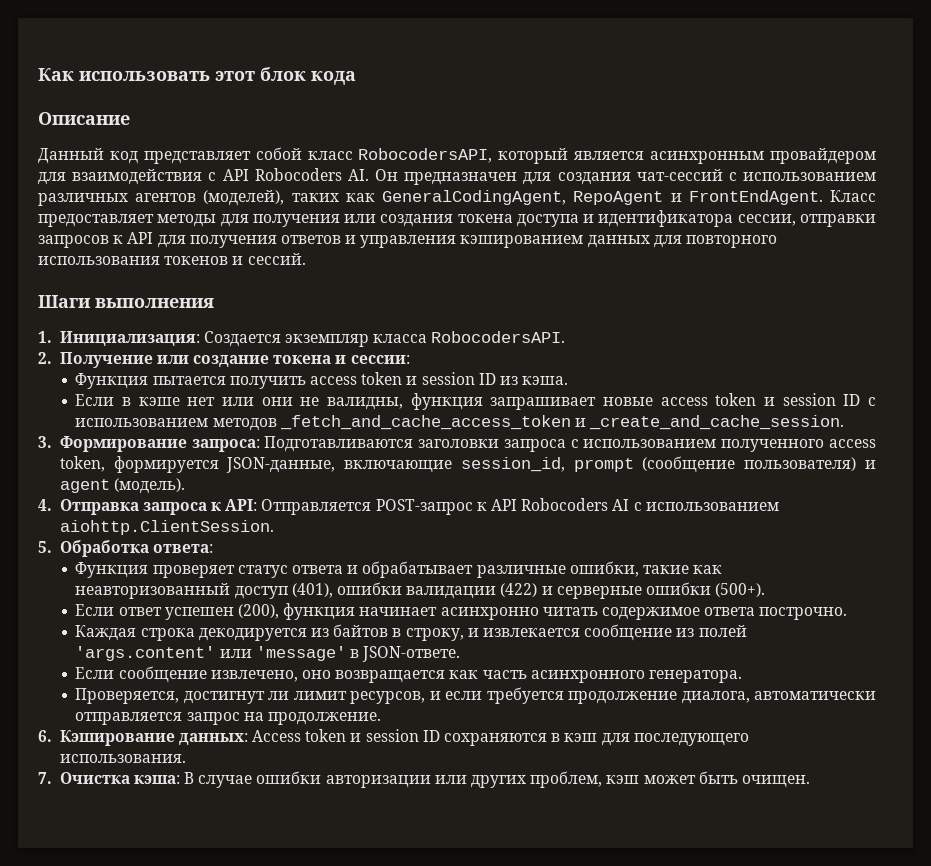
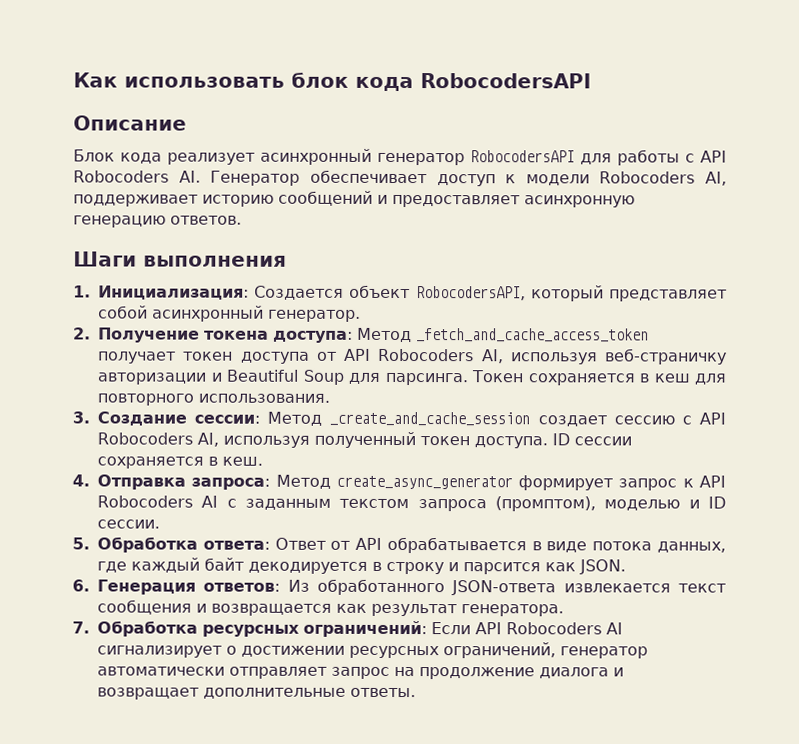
[215,71,255,81] этот -> (285, 82) none
(356, 78) none -> [420,73,591,89] RobocodersAPI
[38,147,877,164] [38,168,876,185] [38,190,876,206] [38,210,876,227] [38,232,778,248] [38,253,306,265] Данный код представляет собой класс RobocodersAPI, который является асинхронным провайдером для взаимодействия с API Robocoders AI. Он предназначен для создания чат-сессий с использованием различных агентов (моделей), таких как GeneralCodingAgent, RepoAgent и FrontEndAgent. Класс предоставляет методы для получения или создания токена доступа и идентификатора сессии, отправки запросов к API для получения ответов и управления кэшированием данных для повторного использования токенов и сессий. -> [73,148,727,166] [73,169,727,187] [73,190,635,208] [73,215,242,228] Блок кода реализует асинхронный генератор RobocodersAPI для работы с API Robocoders AI. Генератор обеспечивает доступ к модели Robocoders AI, поддерживает историю сообщений и предоставляет асинхронную генерацию ответов.
[285,331,566,347] [38,352,410,368] [75,372,569,389] [75,393,877,410] [75,415,845,431] [38,436,876,452] [59,456,876,473] [59,478,185,494] [38,499,473,515] экземпляр класса RobocodersAPI. // 2. Получение или создание токена и сессии: // Функция пытается получить access token и session ID из кэша. // Если в кэше нет или они не валидны, функция запрашивает новые access token и session ID с использованием методов _fetch_and_cache_access_token и _create_and_cache_session. // 3. Формирование запроса: Подготавливаются заголовки запроса с использованием полученного access token, формируется JSON-данные, включающие session_id, prompt (сообщение пользователя) и agent (модель). // 4. Отправка запроса к API: Отправляется POST-запрос -> [349,284,727,302] [98,305,362,322] [73,327,650,343] [98,348,727,365] [97,369,726,386] [97,393,331,406] [72,411,726,427] [97,431,633,449] [97,456,264,469] [72,474,678,491] объект RobocodersAPI, который представляет собой асинхронный генератор. // 2. Получение токена доступа: Метод _fetch_and_cache_access_token получает токен доступа от API Robocoders AI, используя веб-страничку авторизации и Beautiful Soup для парсинга. Токен сохраняется в кеш для повторного использования. // 3. Создание сессии: Метод _create_and_cache_session создает сессию с API Robocoders AI, используя полученный токен доступа. ID сессии сохраняется в кеш. // 4. Отправка запроса: Метод create_async_generator формирует запрос
[645,502,779,511] [59,520,274,535] [38,540,213,557] [75,561,723,578] [75,582,766,599] [75,603,848,620] [75,624,747,641] [75,646,461,662] [75,666,742,683] [75,687,877,704] [75,712,382,725] [38,729,749,746] [59,754,186,763] [38,771,810,788] использованием aiohttp.ClientSession. // 5. Обработка ответа: // Функция проверяет статус ответа и обрабатывает различные ошибки, такие как неавторизованный доступ (401), ошибки валидации (422) и серверные ошибки (500+). // Если ответ успешен (200), функция начинает асинхронно читать содержимое ответа построчно. // Каждая строка декодируется из байтов в строку, и извлекается сообщение из полей 'args.content' или 'message' в JSON-ответе. // Если сообщение извлечено, оно возвращается как часть асинхронного генератора. // Проверяется, достигнут ли лимит ресурсов, и если требуется продолжение диалога, автоматически отправляется запрос на продолжение. // 6. Кэширование данных: Access token и session ID сохраняются в кэш для последующего использования. // 7. Очистка кэша: В случае ошибки авторизации или других проблем, кэш может быть очищен. -> [245,496,727,512] [97,519,161,529] [72,536,726,554] [97,557,627,575] [72,578,726,596] [97,599,565,617] [72,620,624,638] [97,642,649,659] [97,666,625,680] [97,687,417,700] заданным текстом запроса (промптом), моделью и ID сессии. // 5. Обработка ответа: Ответ от API обрабатывается в виде потока данных, где каждый байт декодируется в строку и парсится как JSON. // 6. Генерация ответов: Из обработанного JSON-ответа извлекается текст сообщения и возвращается как результат генератора. // 7. Обработка ресурсных ограничений: Если API Robocoders AI сигнализирует о достижении ресурсных ограничений, генератор автоматически отправляет запрос на продолжение диалога и возвращает дополнительные ответы.

